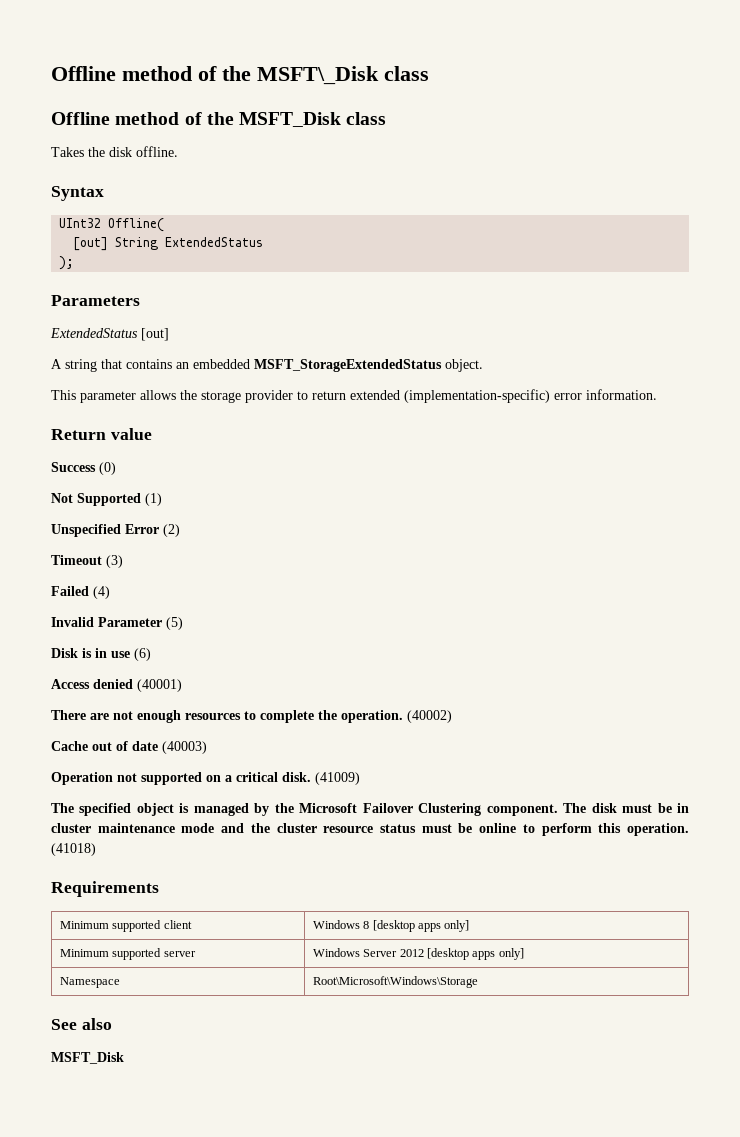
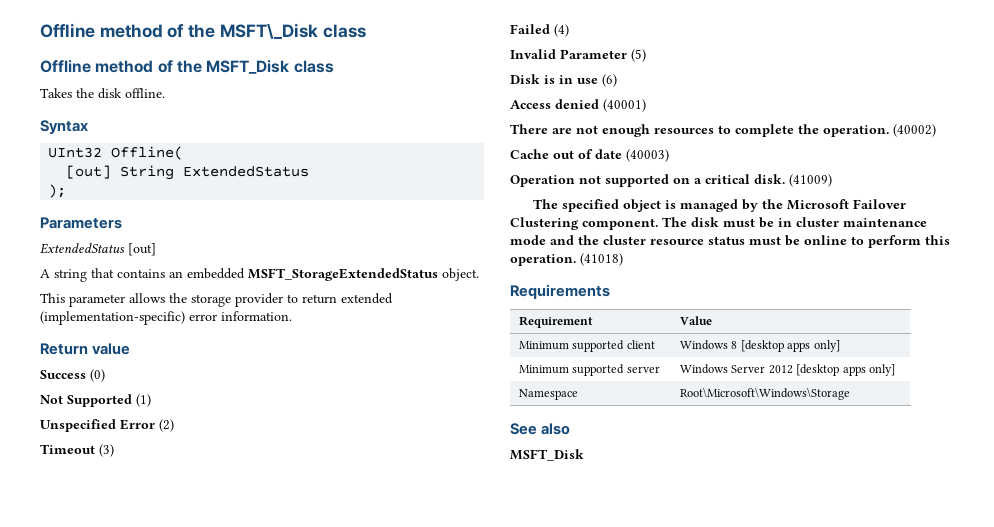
(159, 889) none -> [519,316,594,328] [680,316,713,325] // Requirement | Value

